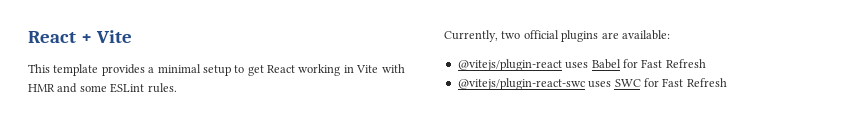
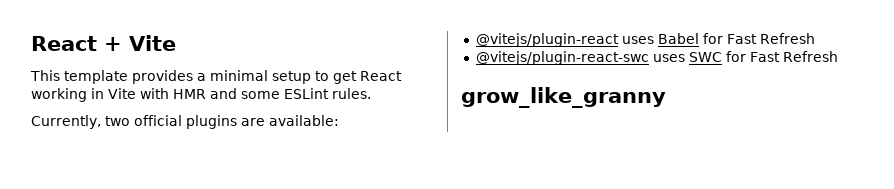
(727, 82) none -> [461,87,666,108] // grow_like_granny

